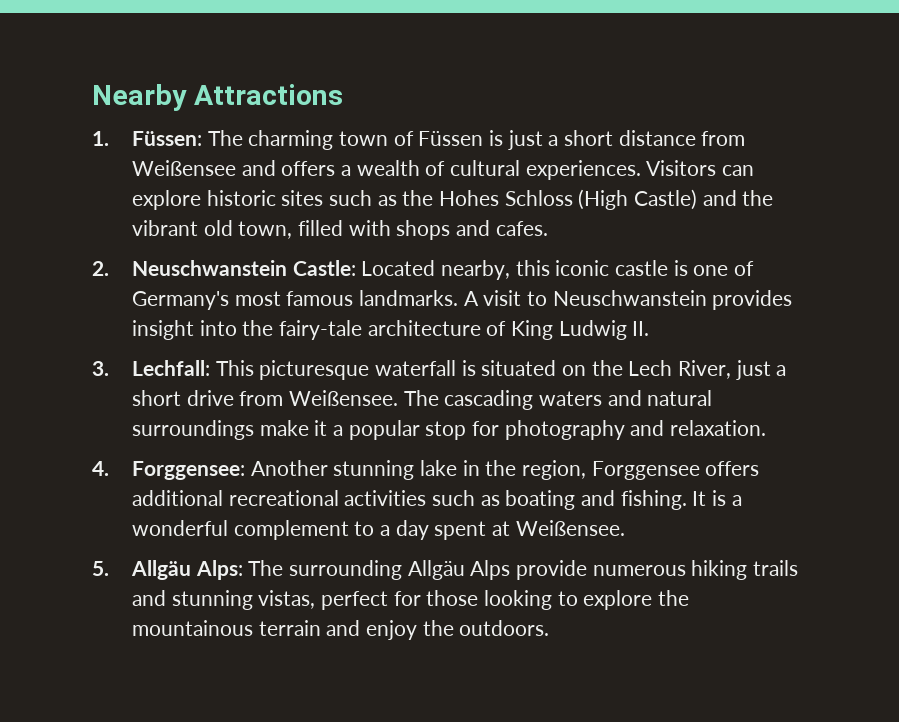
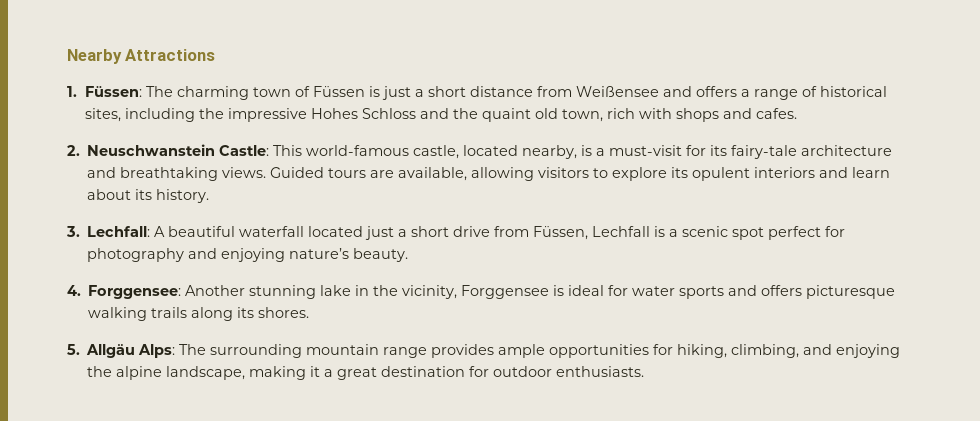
[356,160,755,180] [132,189,698,210] wealth of cultural experiences. Visitors can explore historic sites such as the Hohes Schloss (High Castle) -> [753,86,887,100] [84,108,416,122] range of historical sites, including the impressive Hohes Schloss
[132,220,199,236] vibrant -> [481,108,531,122] quaint
[298,220,344,236] filled -> [606,108,635,119] rich
[361,260,755,280] [132,290,793,310] [132,320,650,340] [92,360,732,380] Located nearby, this iconic castle is one of Germany's most famous landmarks. A visit to Neuschwanstein provides insight into the fairy-tale architecture of King Ludwig II. // 3. Lechfall: This picturesque waterfall is situated on the Lech River, -> [273,145,893,159] [87,167,891,181] [87,189,210,203] [66,226,364,237] This world-famous castle, located nearby, is a must-visit for its fairy-tale architecture and breathtaking views. Guided tours are available, allowing visitors to explore its opulent interiors and learn about its history. // 3. Lechfall: A beautiful waterfall located
[289,390,713,410] [132,420,767,440] Weißensee. The cascading waters and natural surroundings make it a popular stop for photography and relaxation. -> [533,226,846,240] [87,248,409,262] Füssen, Lechfall is a scenic spot perfect for photography and enjoying nature’s beauty.
[522,460,760,480] [132,490,742,510] [132,520,625,540] region, Forggensee offers additional recreational activities such as boating and fishing. It is a wonderful complement to a day spent at Weißensee. -> [402,285,896,299] [88,307,310,321] vicinity, Forggensee is ideal for water sports and offers picturesque walking trails along its shores.
[407,560,799,580] [132,590,690,610] [132,620,550,640] Allgäu Alps provide numerous hiking trails and stunning vistas, perfect for those looking to explore the mountainous terrain and enjoy the outdoors. -> [306,344,901,358] [87,366,645,380] mountain range provides ample opportunities for hiking, climbing, and enjoying the alpine landscape, making it a great destination for outdoor enthusiasts.

